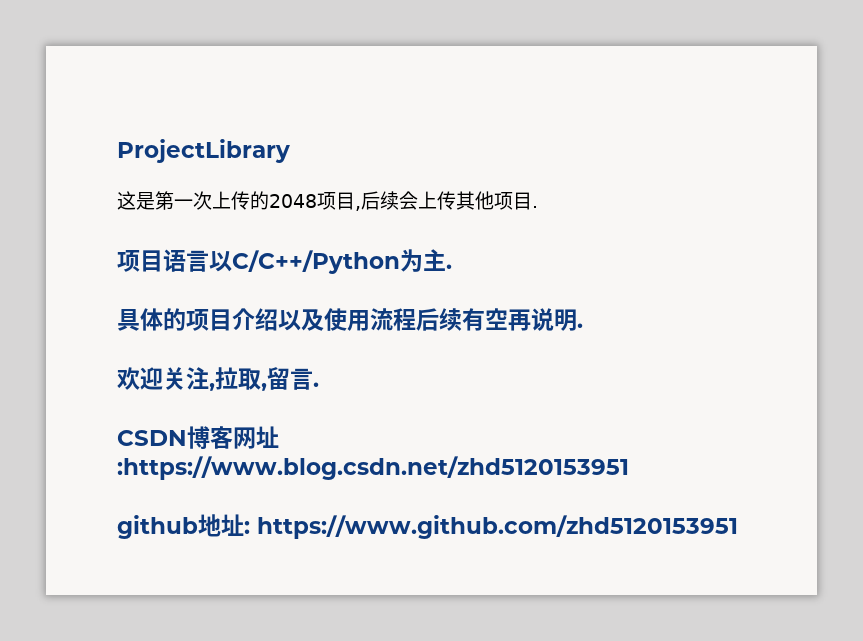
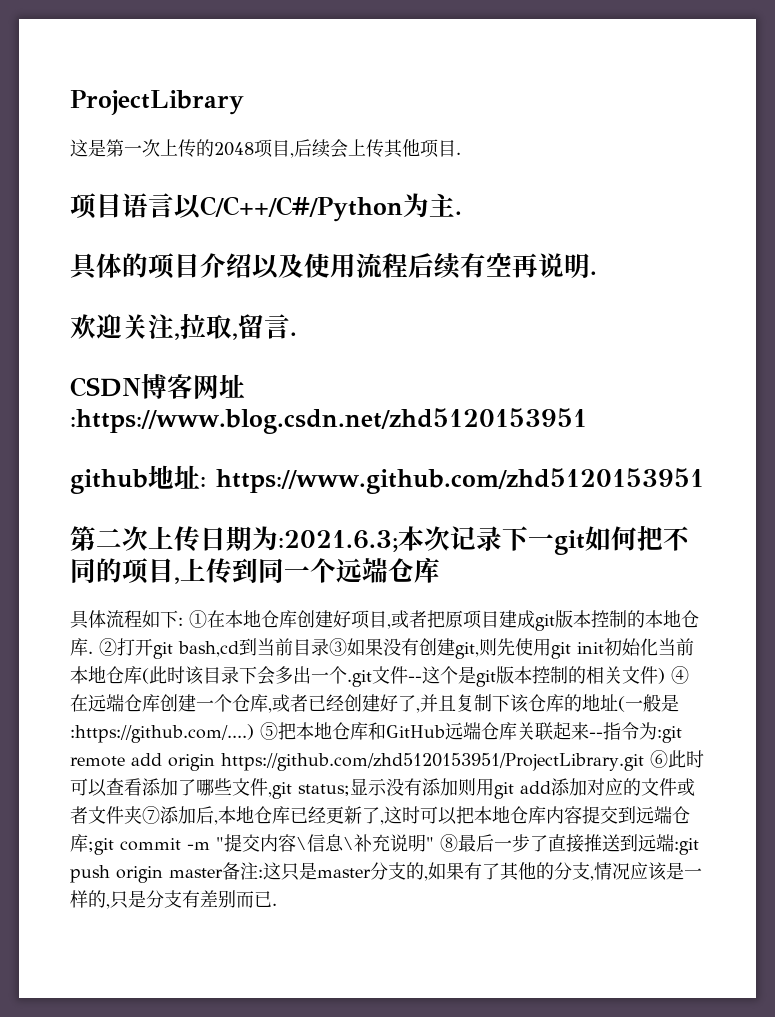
[232,250,400,274] C/C++/Python -> [200,196,403,222] C/C++/C#/Python
(738, 527) none -> [70,525,690,555] [70,557,440,584] [70,610,699,631] [70,638,694,659] [70,666,689,687] [70,694,679,713] [70,722,682,743] [70,750,704,771] [70,778,695,799] [70,806,690,825] [70,834,699,855] [70,862,702,883] [70,890,277,909] // 第二次上传日期为:2021.6.3;本次记录下一git如何把不同的项目,上传到同一个远端仓库 // 具体流程如下: ①在本地仓库创建好项目,或者把原项目建成git版本控制的本地仓库. ②打开git bash,cd到当前目录③如果没有创建git,则先使用git init初始化当前本地仓库(此时该目录下会多出一个.git文件--这个是git版本控制的相关文件) ④在远端仓库创建一个仓库,或者已经创建好了,并且复制下该仓库的地址(一般是:https://github.com/....) ⑤把本地仓库和GitHub远端仓库关联起来--指令为:git remote add origin https://github.com/zhd5120153951/ProjectLibrary.git ⑥此时可以查看添加了哪些文件,git status;显示没有添加则用git add添加对应的文件或者文件夹⑦添加后,本地仓库已经更新了,这时可以把本地仓库内容提交到远端仓库;git commit -m "提交内容\信息\补充说明" ⑧最后一步了直接推送到远端:git push origin master备注:这只是master分支的,如果有了其他的分支,情况应该是一样的,只是分支有差别而已.

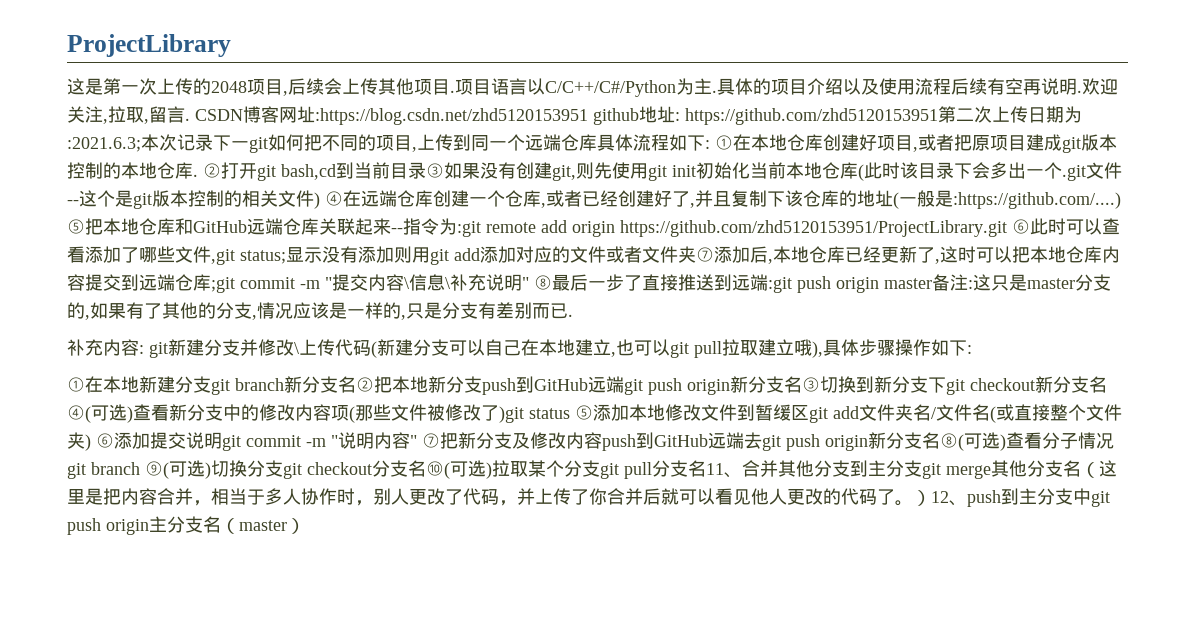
(461, 153) // -> (455, 91) none
(462, 213) // -> (717, 91) none
(597, 273) // -> (1082, 91) none
(297, 334) // -> (190, 119) none
[70,408,587,434] :https://www.blog.csdn.net/zhd5120153951 // -> [315,108,588,125] :https://blog.csdn.net/zhd5120153951
[216,468,704,494] https://www.github.com/zhd5120153951 // -> [685,108,938,125] https://github.com/zhd5120153951
(440, 570) // -> (597, 142) none
(277, 904) none -> [67,339,972,358] [67,376,1107,395] [67,404,1122,423] [67,432,1114,451] [67,460,1117,479] [67,488,1110,507] [67,516,305,535] // 补充内容: git新建分支并修改\上传代码(新建分支可以自己在本地建立,也可以git pull拉取建立哦),具体步骤操作如下: // ①在本地新建分支git branch新分支名②把本地新分支push到GitHub远端git push origin新分支名③切换到新分支下git checkout新分支名④(可选)查看新分支中的修改内容项(那些文件被修改了)git status ⑤添加本地修改文件到暂缓区git add文件夹名/文件名(或直接整个文件夹) ⑥添加提交说明git commit -m "说明内容" ⑦把新分支及修改内容push到GitHub远端去git push origin新分支名⑧(可选)查看分子情况git branch ⑨(可选)切换分支git checkout分支名⑩(可选)拉取某个分支git pull分支名11、合并其他分支到主分支git merge其他分支名（这里是把内容合并，相当于多人协作时，别人更改了代码，并上传了你合并后就可以看见他人更改的代码了。）12、push到主分支中git push origin主分支名（master）

